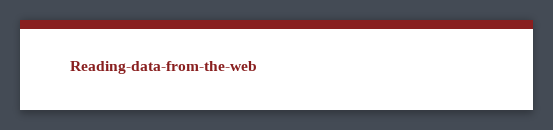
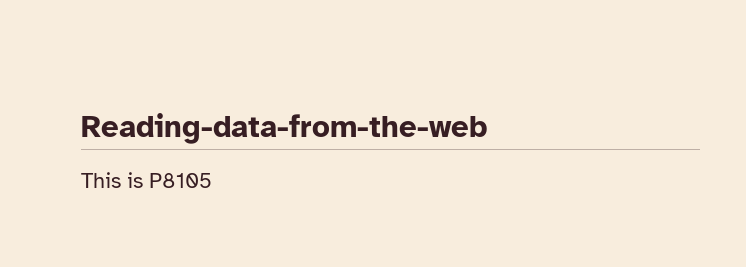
(257, 67) none -> [81,172,212,188] // This is P8105

